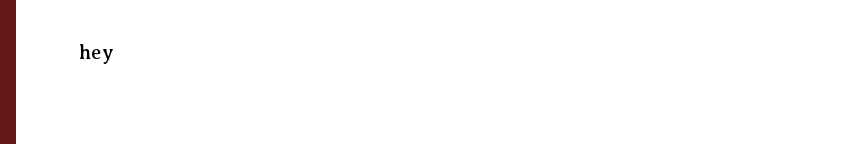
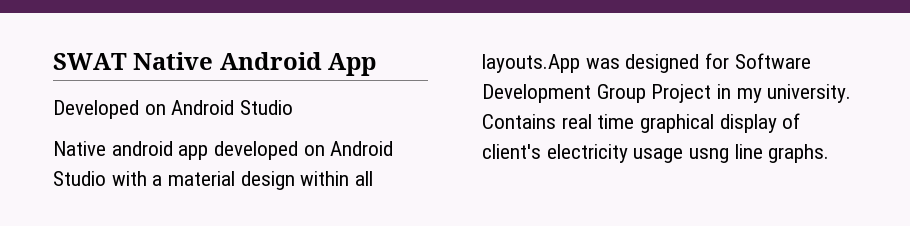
[79,44,114,64] hey -> [53,52,377,76] [53,100,294,119] [53,141,394,160] [53,171,374,190] [482,53,811,73] [482,84,852,103] [482,113,801,133] [482,144,830,163] SWAT Native Android App // Developed on Android Studio // Native android app developed on Android Studio with a material design within all layouts.App was designed for Software Development Group Project in my university. Contains real time graphical display of client's electricity usage usng line graphs.

